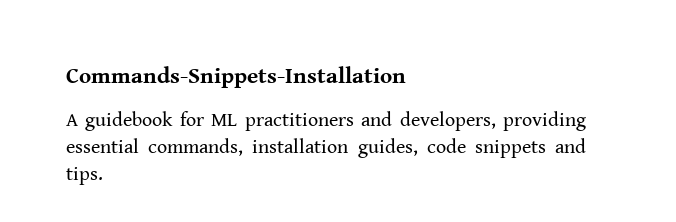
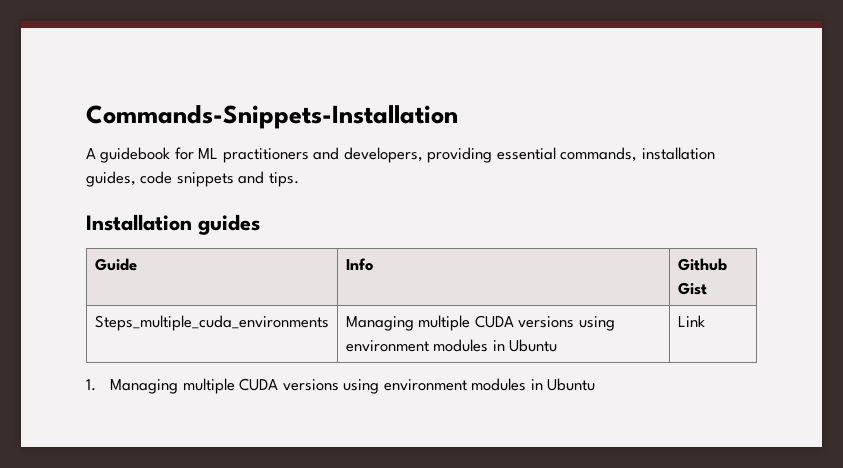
(103, 176) none -> [86,214,260,235] [94,258,137,271] [345,258,374,271] [677,258,727,271] [677,282,707,295] [94,315,329,331] [345,315,615,331] [345,339,558,352] [677,315,705,327] [86,378,596,394] // Installation guides // Guide | Info | Github Gist // Steps_multiple_cuda_environments | Managing multiple CUDA versions using environment modules in Ubuntu | Link // 1. Managing multiple CUDA versions using environment modules in Ubuntu

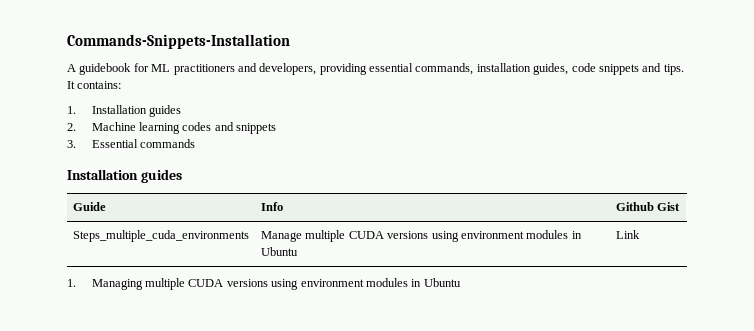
(299, 179) none -> [67,81,122,89] [67,105,182,117] [67,122,277,134] [67,139,196,148] It contains: // 1. Installation guides // 2. Machine learning codes and snippets // 3. Essential commands
[345,316,414,331] Managing -> [261,231,303,242] Manage

